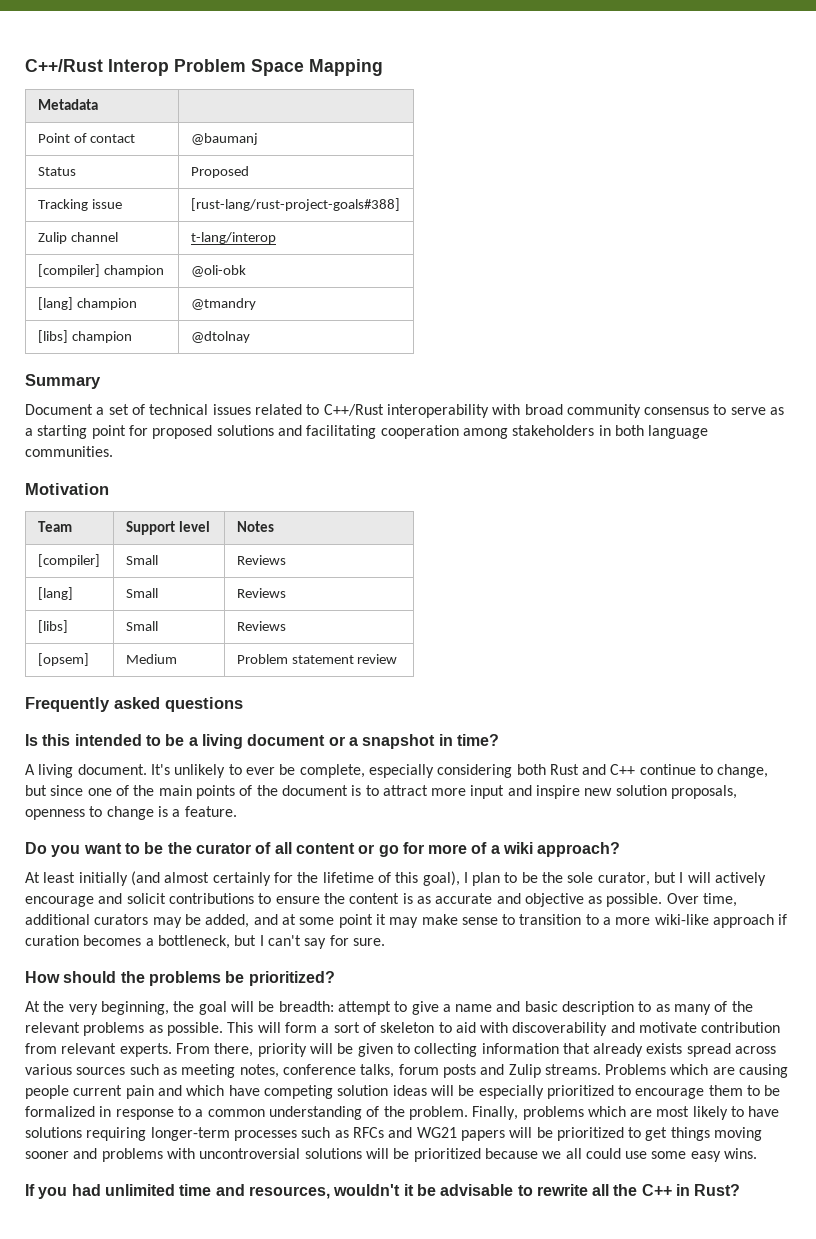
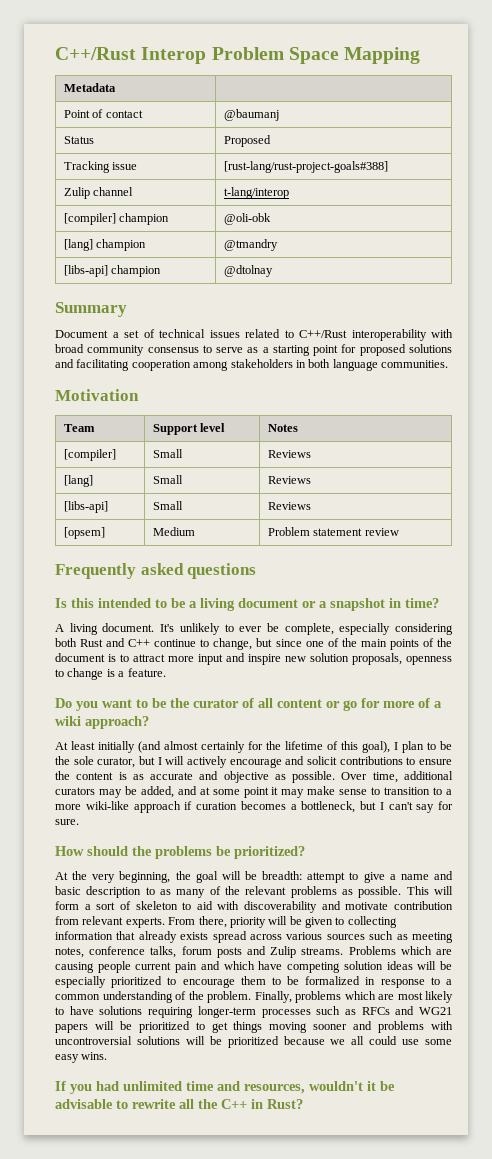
[37,330,68,343] [libs] -> [63,265,108,277] [libs-api]
[37,620,68,633] [libs] -> [63,501,108,513] [libs-api]

